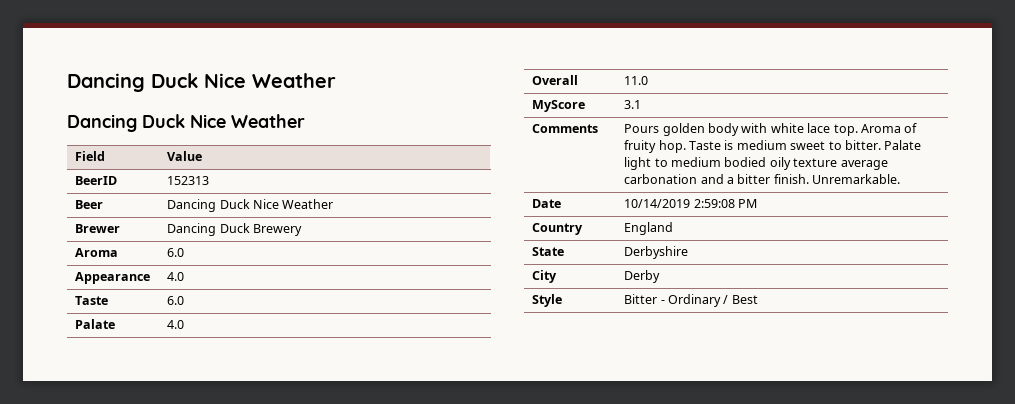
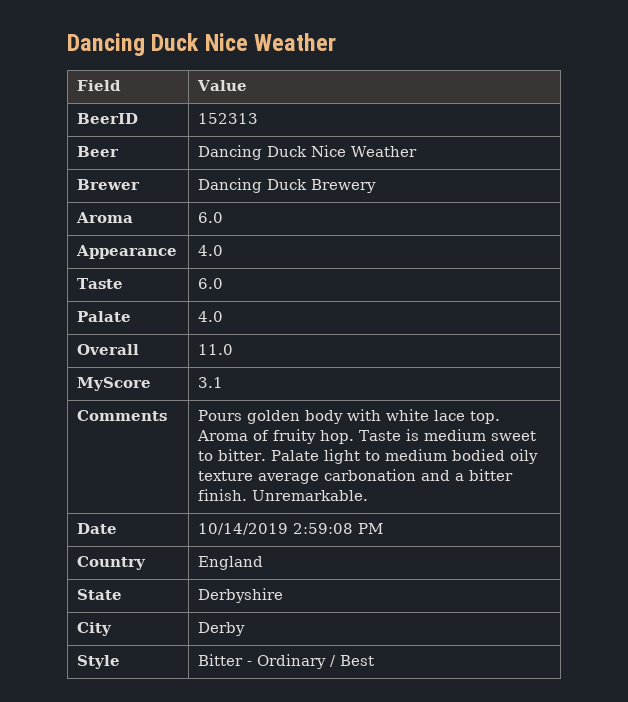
[67,73,336,92] [67,114,305,132] Dancing Duck Nice Weather // Dancing Duck Nice Weather -> [67,33,337,56] Dancing Duck Nice Weather

